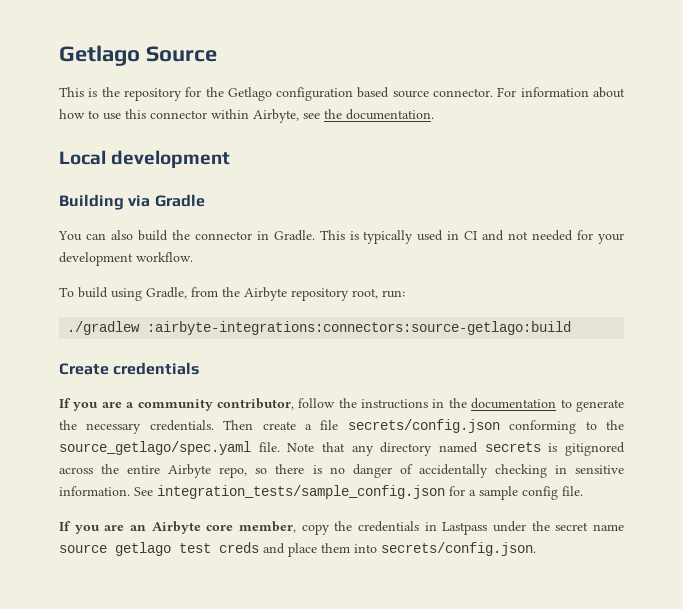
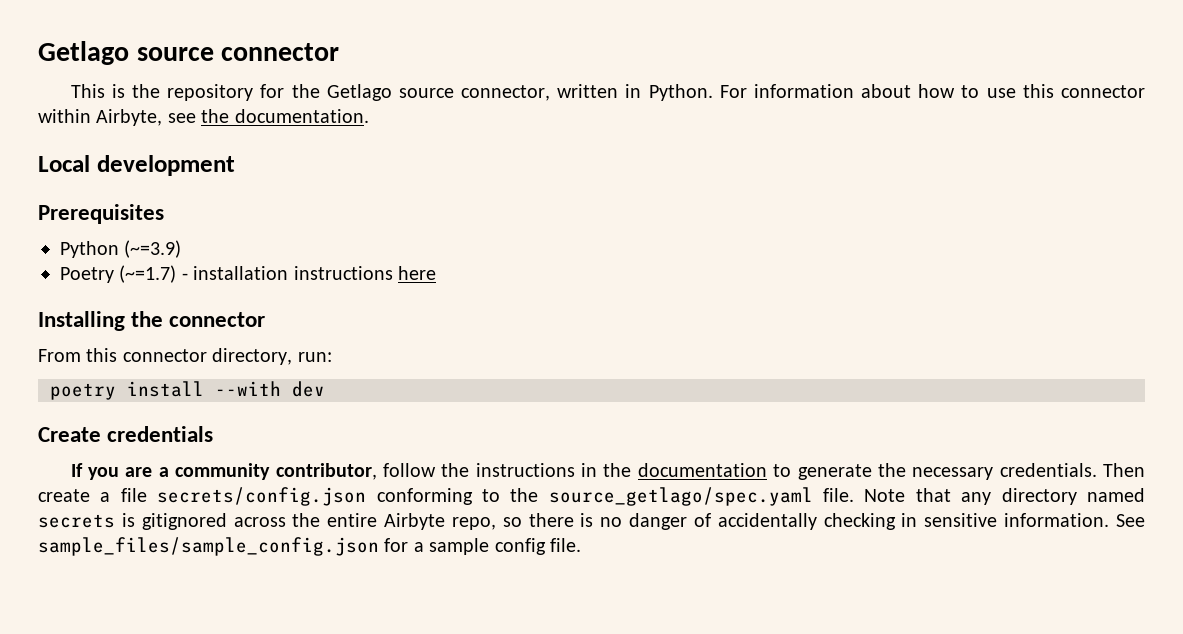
[59,45,217,66] Getlago Source -> [38,41,340,65] Getlago source connector
[276,87,494,101] configuration based source connector. -> [398,84,713,101] source connector, written in Python.
[59,194,205,210] [58,230,625,244] [59,252,193,266] [59,287,405,301] [67,321,572,335] Building via Gradle // You can also build the connector in Gradle. This is typically used in CI and not needed for your development workflow. // To build using Gradle, from the Airbyte repository root, run: // ./gradlew :airbyte-integrations:connectors:source-getlago:build -> [38,204,164,224] [60,240,182,258] [60,265,436,283] [38,311,266,331] [38,348,332,365] [50,381,325,400] Prerequisites // Python (~=3.9) // Poetry (~=1.7) - installation instructions here // Installing the connector // From this connector directory, run: // poetry install --with dev
[157,485,445,499] integration_tests/sample_config.json -> [38,537,379,556] sample_files/sample_config.json
[59,521,625,535] [59,542,536,557] // If you are an Airbyte core member, copy the credentials in Lastpass under the secret name source getlago test creds and place them into secrets/config.json. -> (581, 545) none

